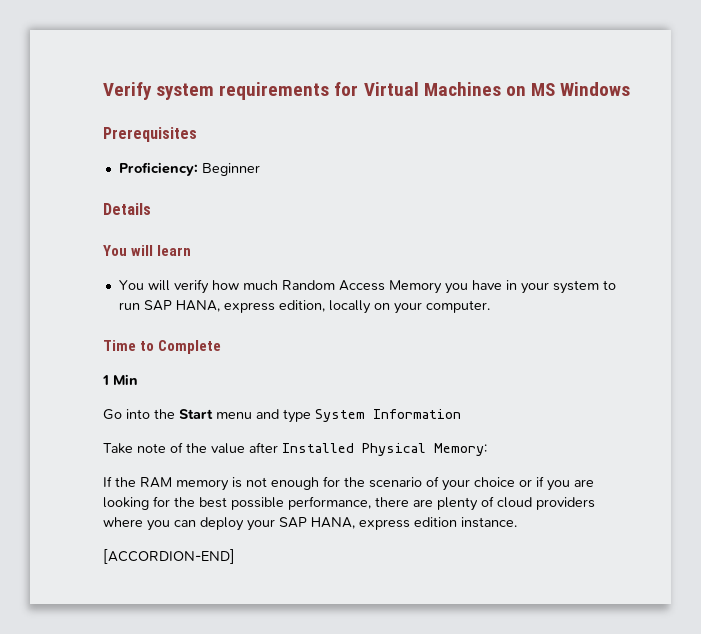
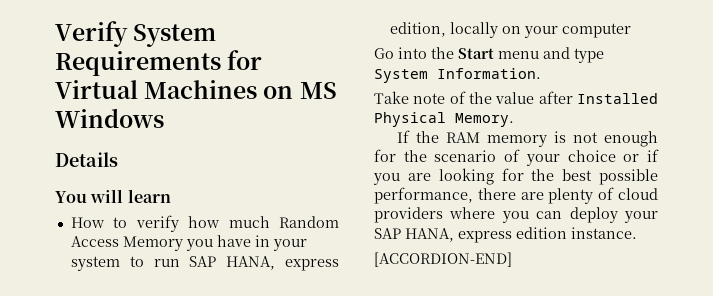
[156,82,330,100] system requirements -> [133,24,217,47] [55,51,221,76] System Requirements
[103,127,197,142] [118,162,260,176] // Prerequisites // Proficiency: Beginner -> (164, 118) none
[118,280,170,291] You will -> [70,217,128,228] How to
[425,300,490,313] [103,340,222,354] [102,374,138,385] computer. // Time to Complete // 1 Min -> [561,23,631,38] computer
[373,409,461,419] Information -> [437,68,541,79] Information.
[434,443,487,456] Memory: -> [455,113,514,127] Memory.

